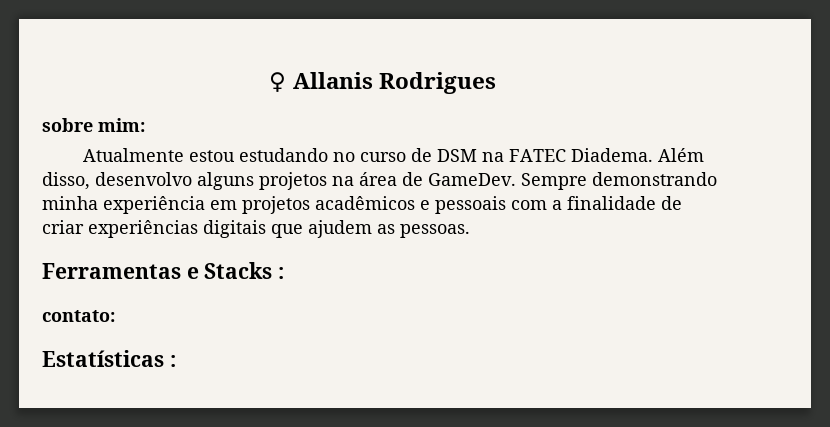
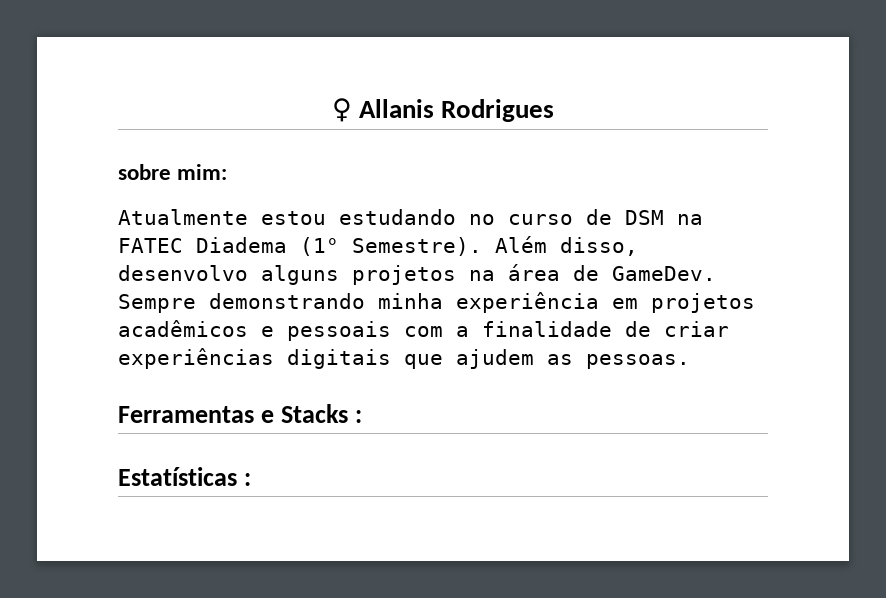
[571,148,654,162] Diadema. -> [196,237,482,256] Diadema (1° Semestre).
[42,310,115,322] // contato: -> (362, 416) none

